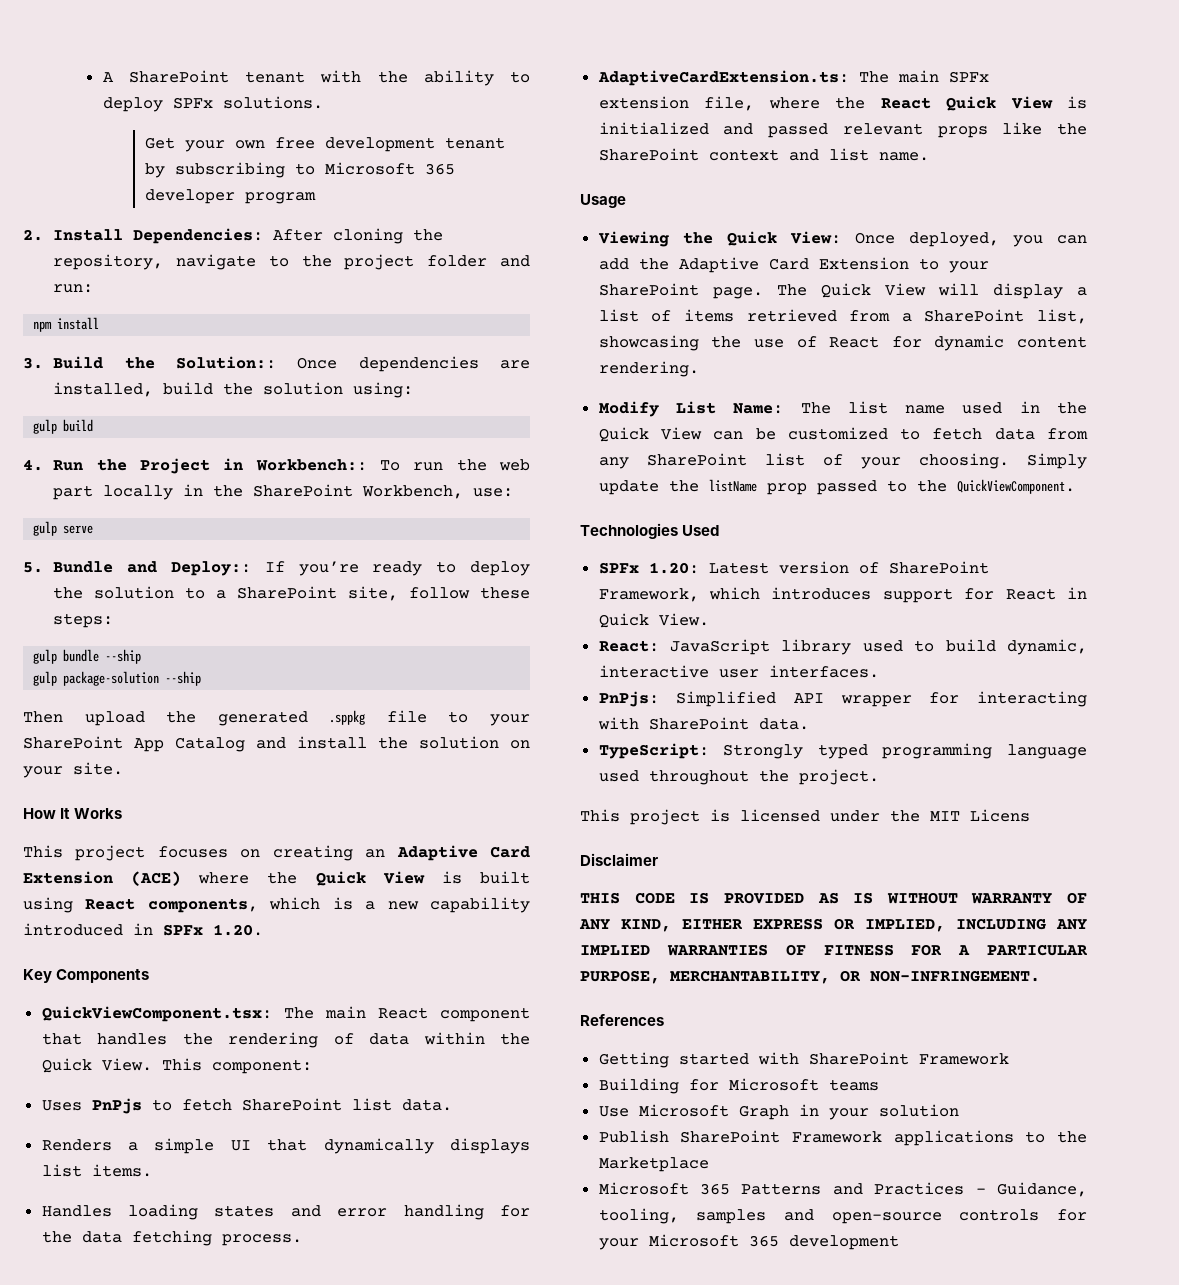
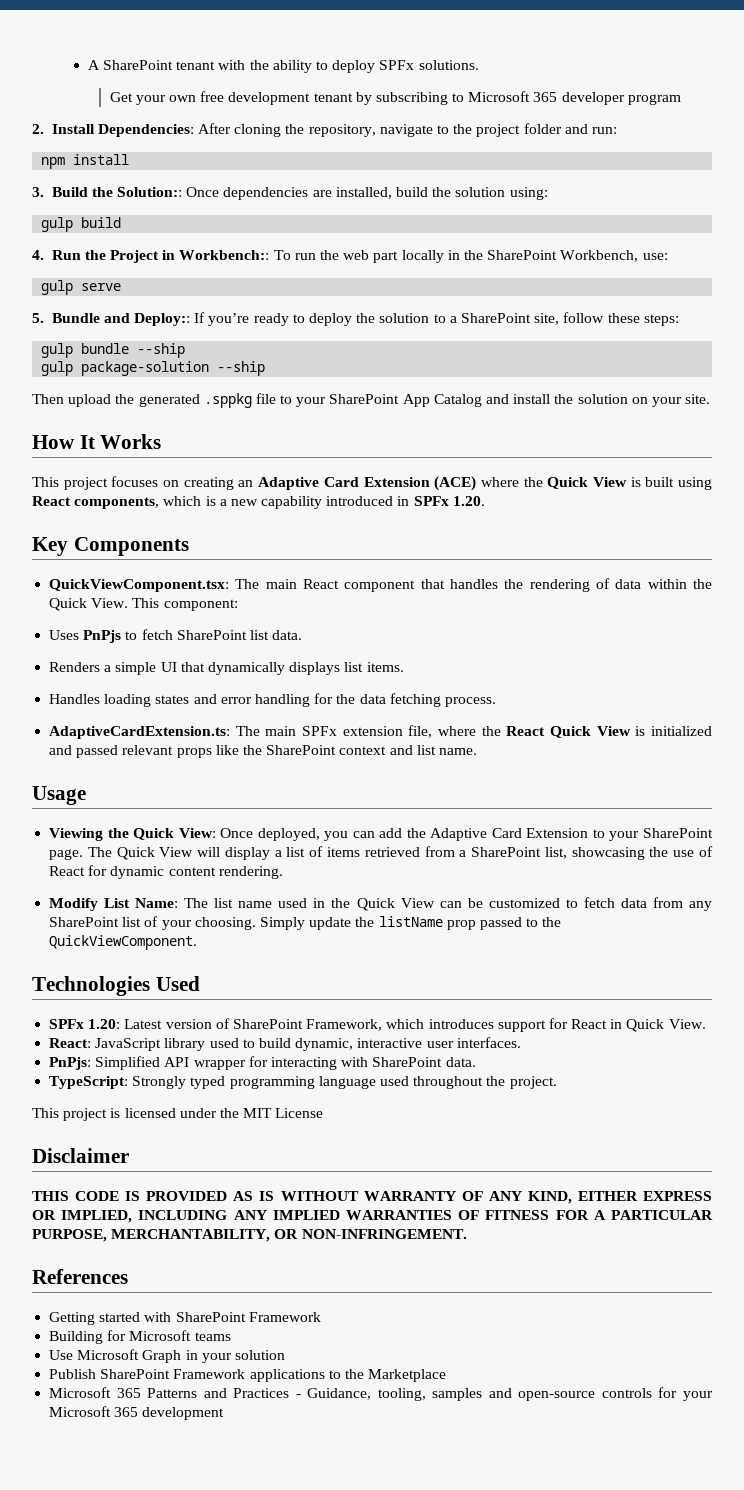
[970,809,1030,822] Licens -> [275,1108,324,1118] License

